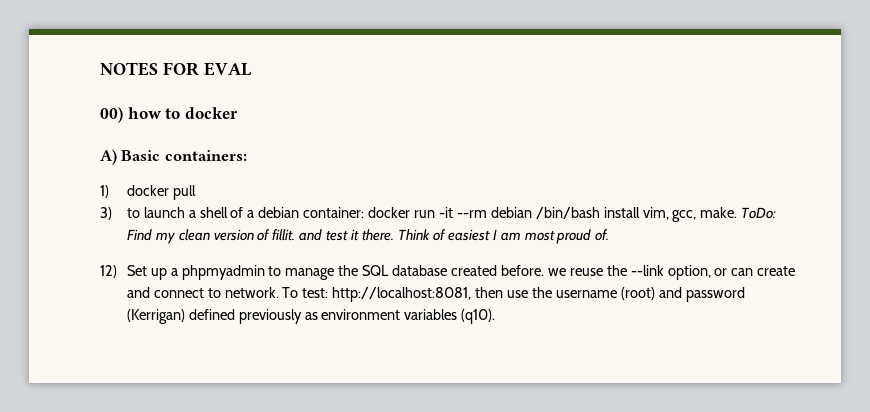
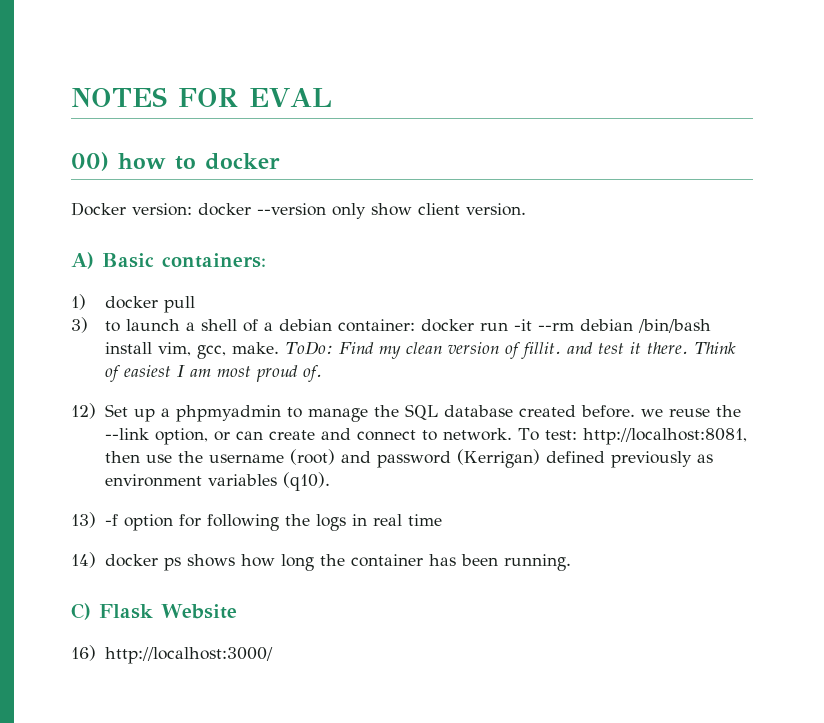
(238, 113) none -> [71,202,526,219] // Docker version: docker --version only show client version.
(496, 316) none -> [71,512,443,531] [71,552,572,571] [71,603,237,620] [71,645,274,664] // 13) -f option for following the logs in real time // 14) docker ps shows how long the container has been running. // C) Flask Website // 16) http://localhost:3000/

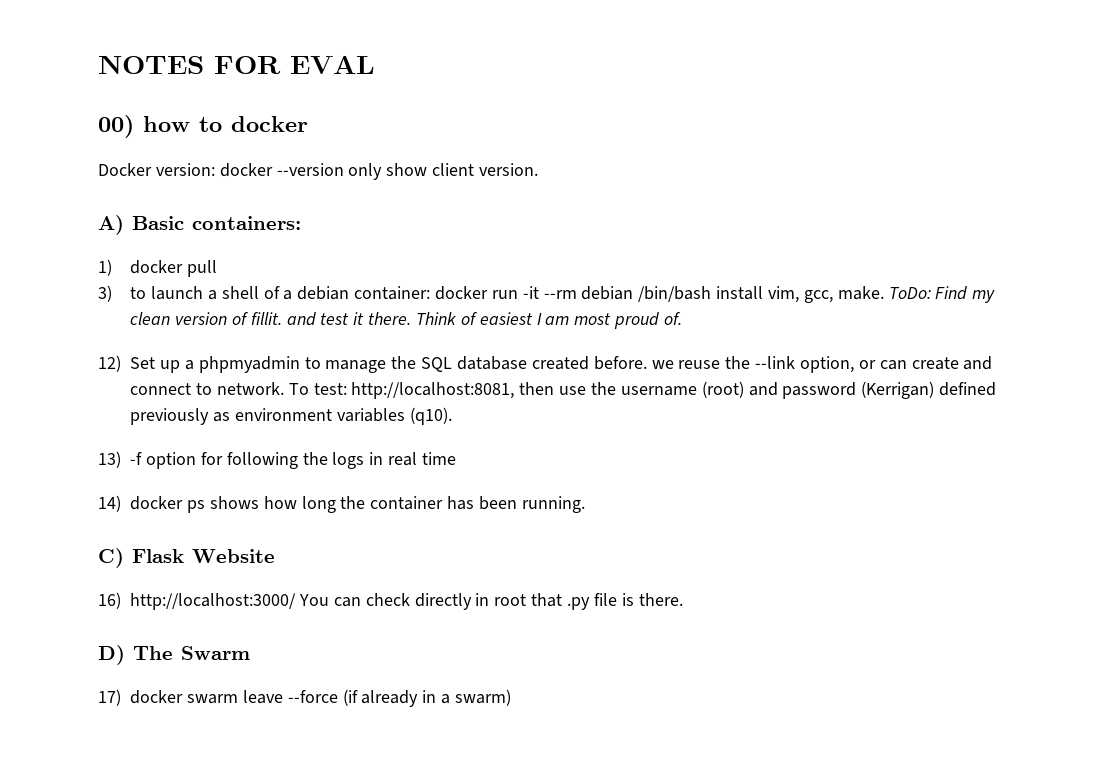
(274, 655) none -> [298,593,683,610] [98,645,250,665] [98,689,512,707] You can check directly in root that .py file is there. // D) The Swarm // 17) docker swarm leave --force (if already in a swarm)

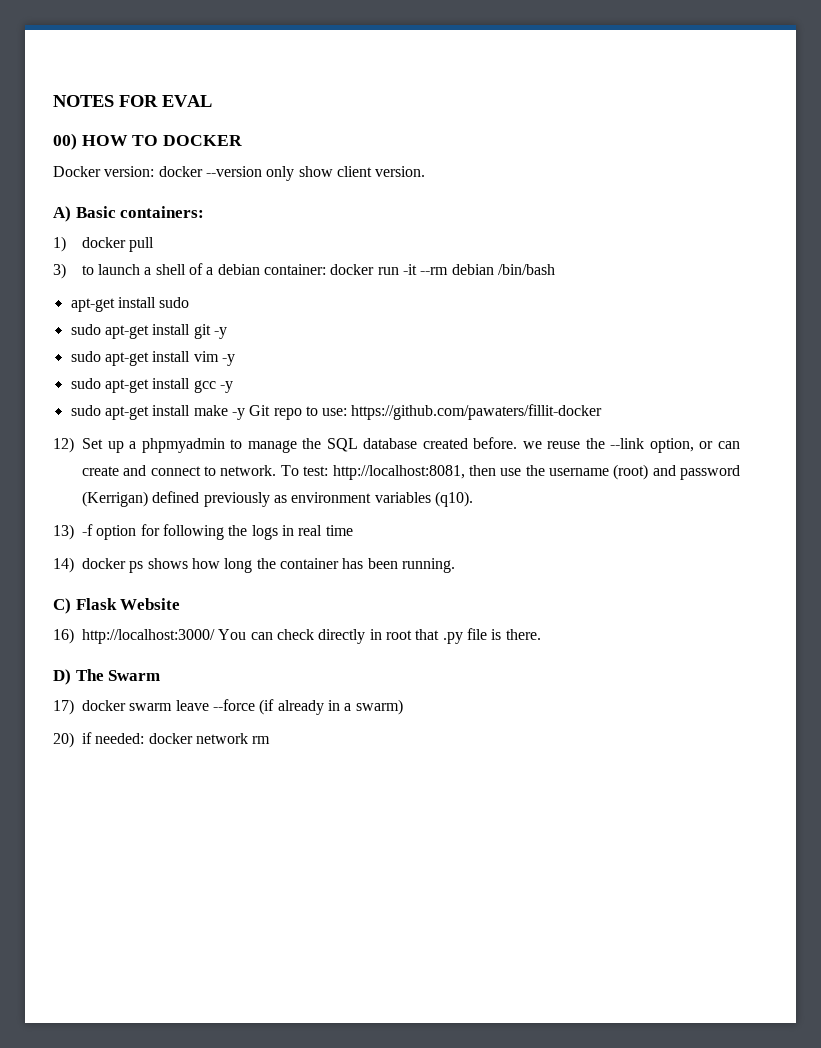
[143,116,308,132] how to docker -> [81,135,243,146] HOW TO DOCKER
[716,286,996,303] [130,312,683,329] install vim, gcc, make. ToDo: Find my clean version of fillit. and test it there. Think of easiest I am most proud of. -> [70,297,190,312] [70,324,227,339] [70,351,235,366] [70,378,233,393] [70,404,603,420] // apt-get install sudo // sudo apt-get install git -y // sudo apt-get install vim -y // sudo apt-get install gcc -y // sudo apt-get install make -y Git repo to use: https://github.com/pawaters/fillit-docker
(512, 697) none -> [53,732,271,748] // 20) if needed: docker network rm

